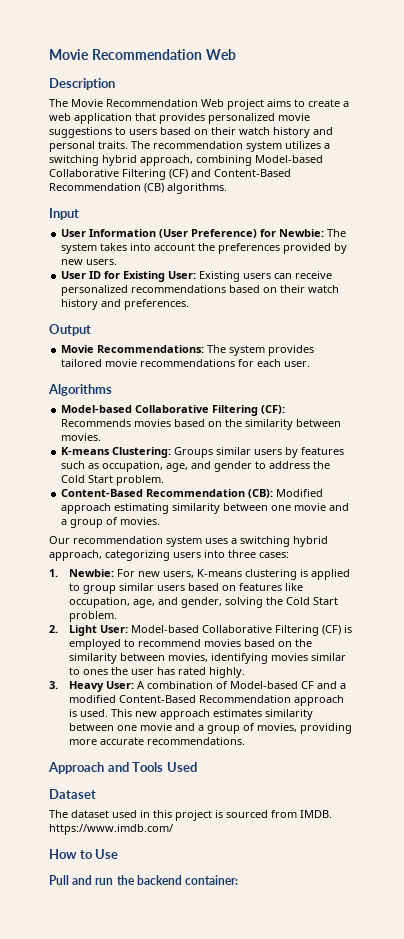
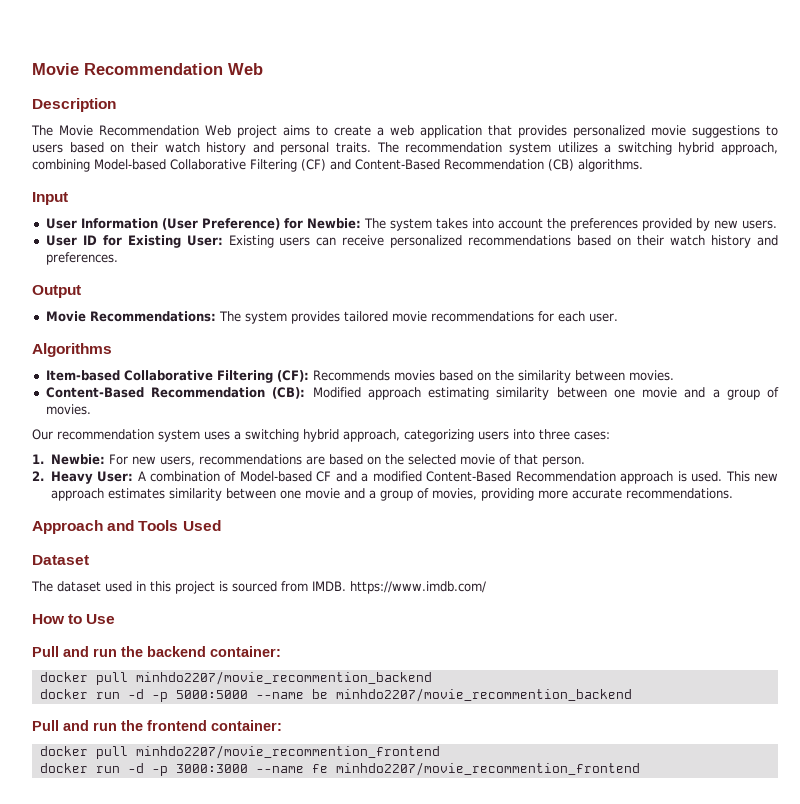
[61,405,133,413] Model-based -> [45,370,120,381] Item-based
[61,447,345,458] [61,461,331,472] [61,475,165,486] // K-means Clustering: Groups similar users by features such as occupation, age, and gender to address the Cold Start problem. -> (674, 375) none
[197,569,351,580] [69,583,304,594] [69,597,339,608] [69,611,118,622] [49,625,353,636] [69,639,313,650] [69,653,347,664] [69,667,246,678] [49,681,58,689] K-means clustering is applied to group similar users based on features like occupation, age, and gender, solving the Cold Start problem. // 2. Light User: Model-based Collaborative Filtering (CF) is employed to recommend movies based on the similarity between movies, identifying movies similar to ones the user has rated highly. // 3. -> [198,454,585,467] [32,471,44,481] recommendations are based on the selected movie of that person. // 2.
(239, 880) none -> [39,671,432,685] [39,688,632,702] [32,720,282,731] [39,745,440,759] [39,762,640,776] // docker pull minhdo2207/movie_recommention_backend // docker run -d -p 5000:5000 --name be minhdo2207/movie_recommention_backend // Pull and run the frontend container: // docker pull minhdo2207/movie_recommention_frontend // docker run -d -p 3000:3000 --name fe minhdo2207/movie_recommention_frontend

